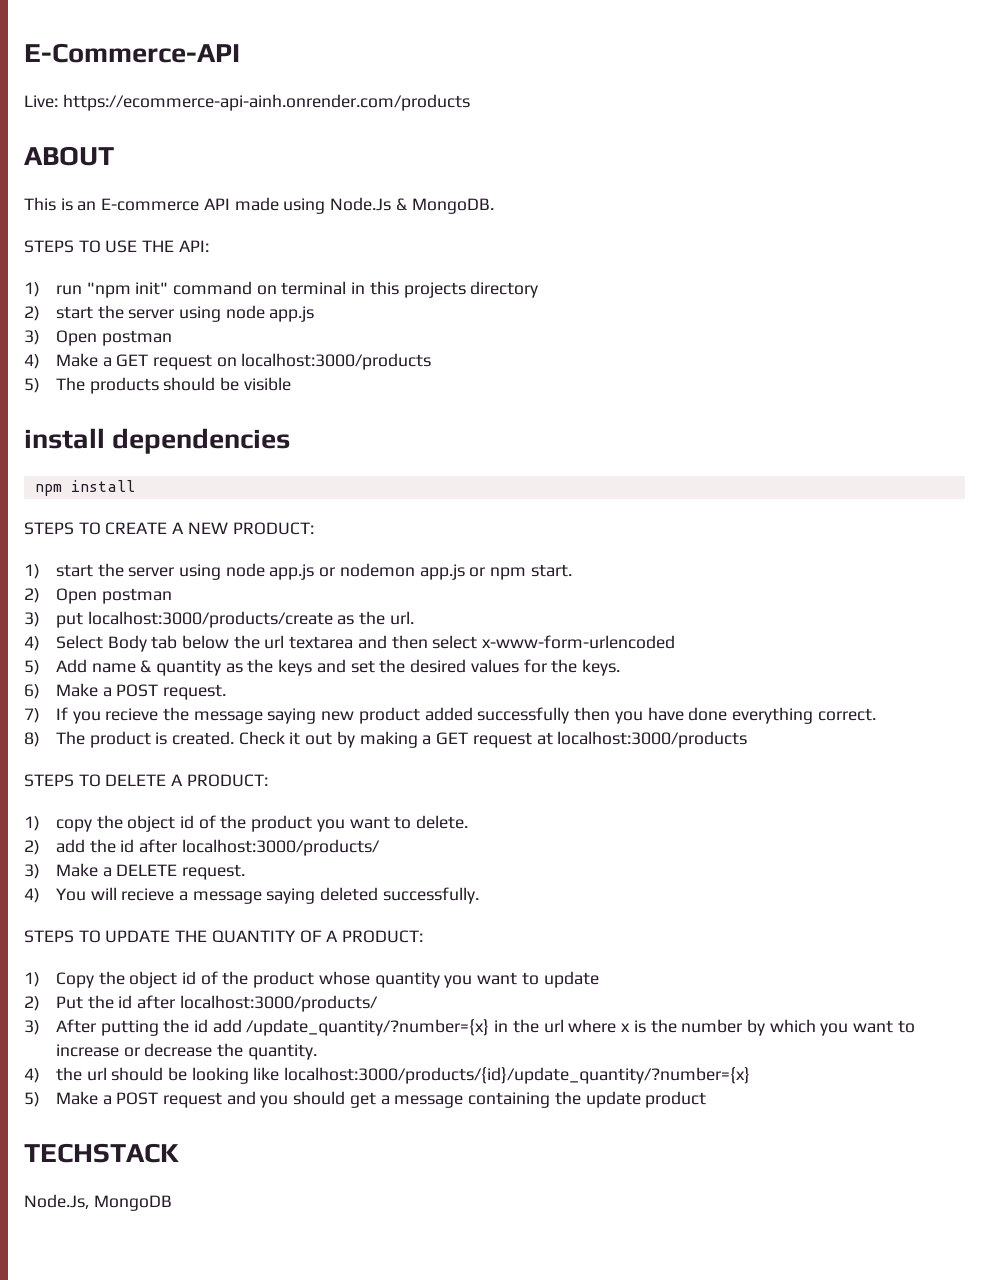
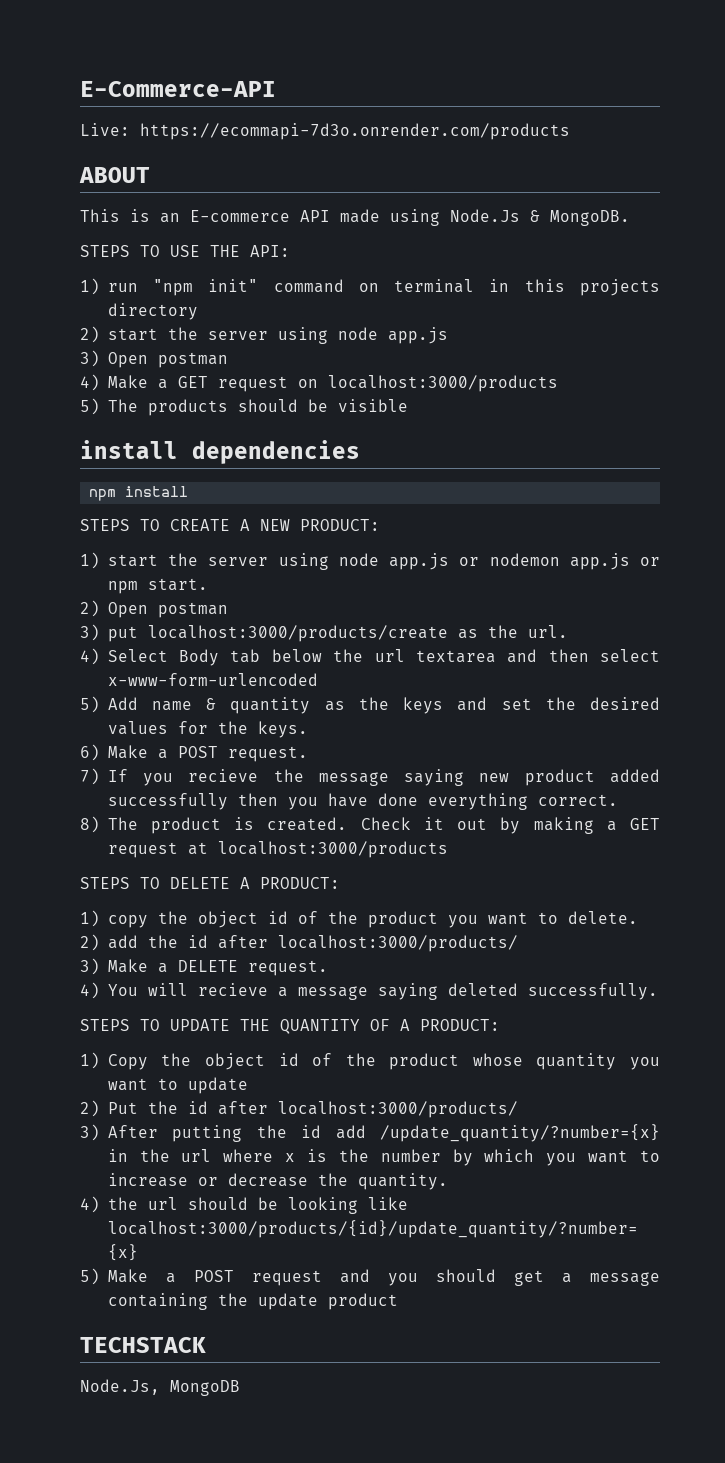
[62,94,470,111] https://ecommerce-api-ainh.onrender.com/products -> [140,123,570,140] https://ecommapi-7d3o.onrender.com/products

